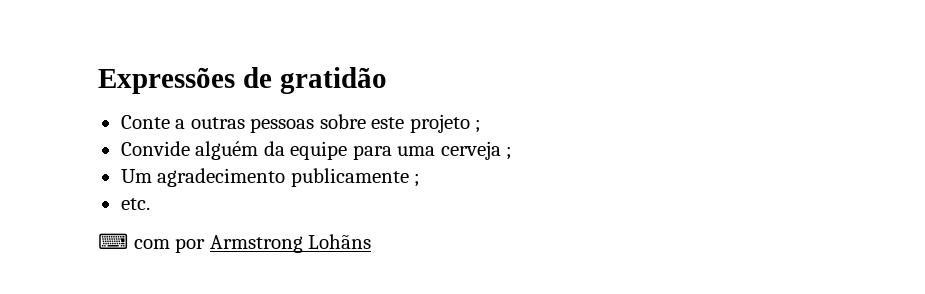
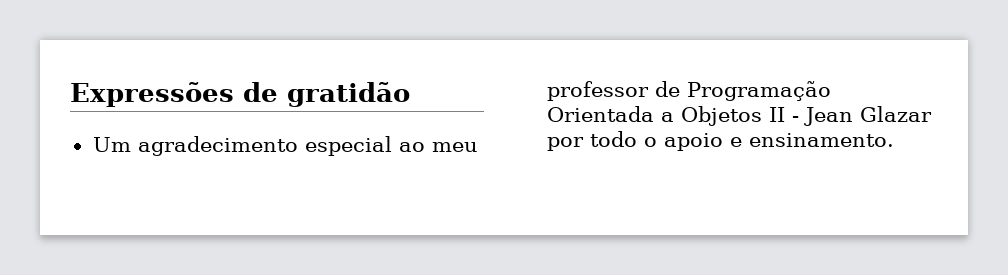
[120,114,482,133] [120,141,513,160] [120,168,421,187] [120,198,150,210] [98,233,372,253] Conte a outras pessoas sobre este projeto ; // Convide alguém da equipe para uma cerveja ; // Um agradecimento publicamente ; // etc. // ⌨ com por Armstrong Lohãns -> [92,136,478,156] [546,81,831,101] [546,106,932,126] [546,131,894,151] Um agradecimento especial ao meu professor de Programação Orientada a Objetos II - Jean Glazar por todo o apoio e ensinamento.

